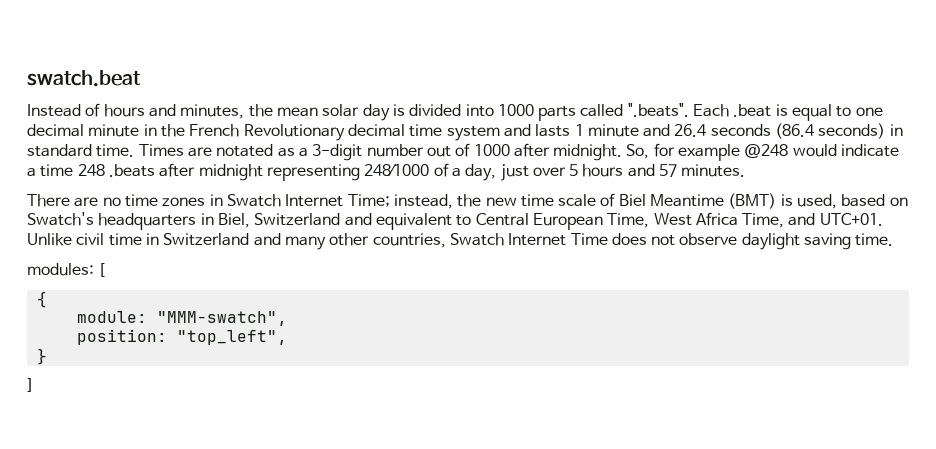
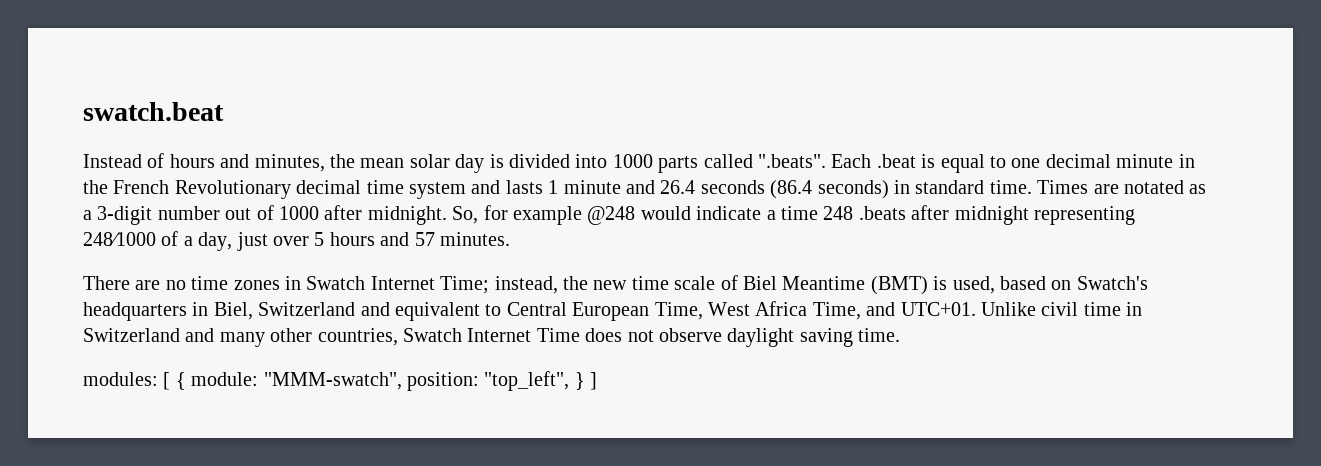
(106, 270) // -> (171, 381) none
(47, 299) // -> (186, 381) none
(287, 318) // -> (402, 381) none
(287, 337) // -> (570, 381) none
(47, 356) // -> (585, 381) none

